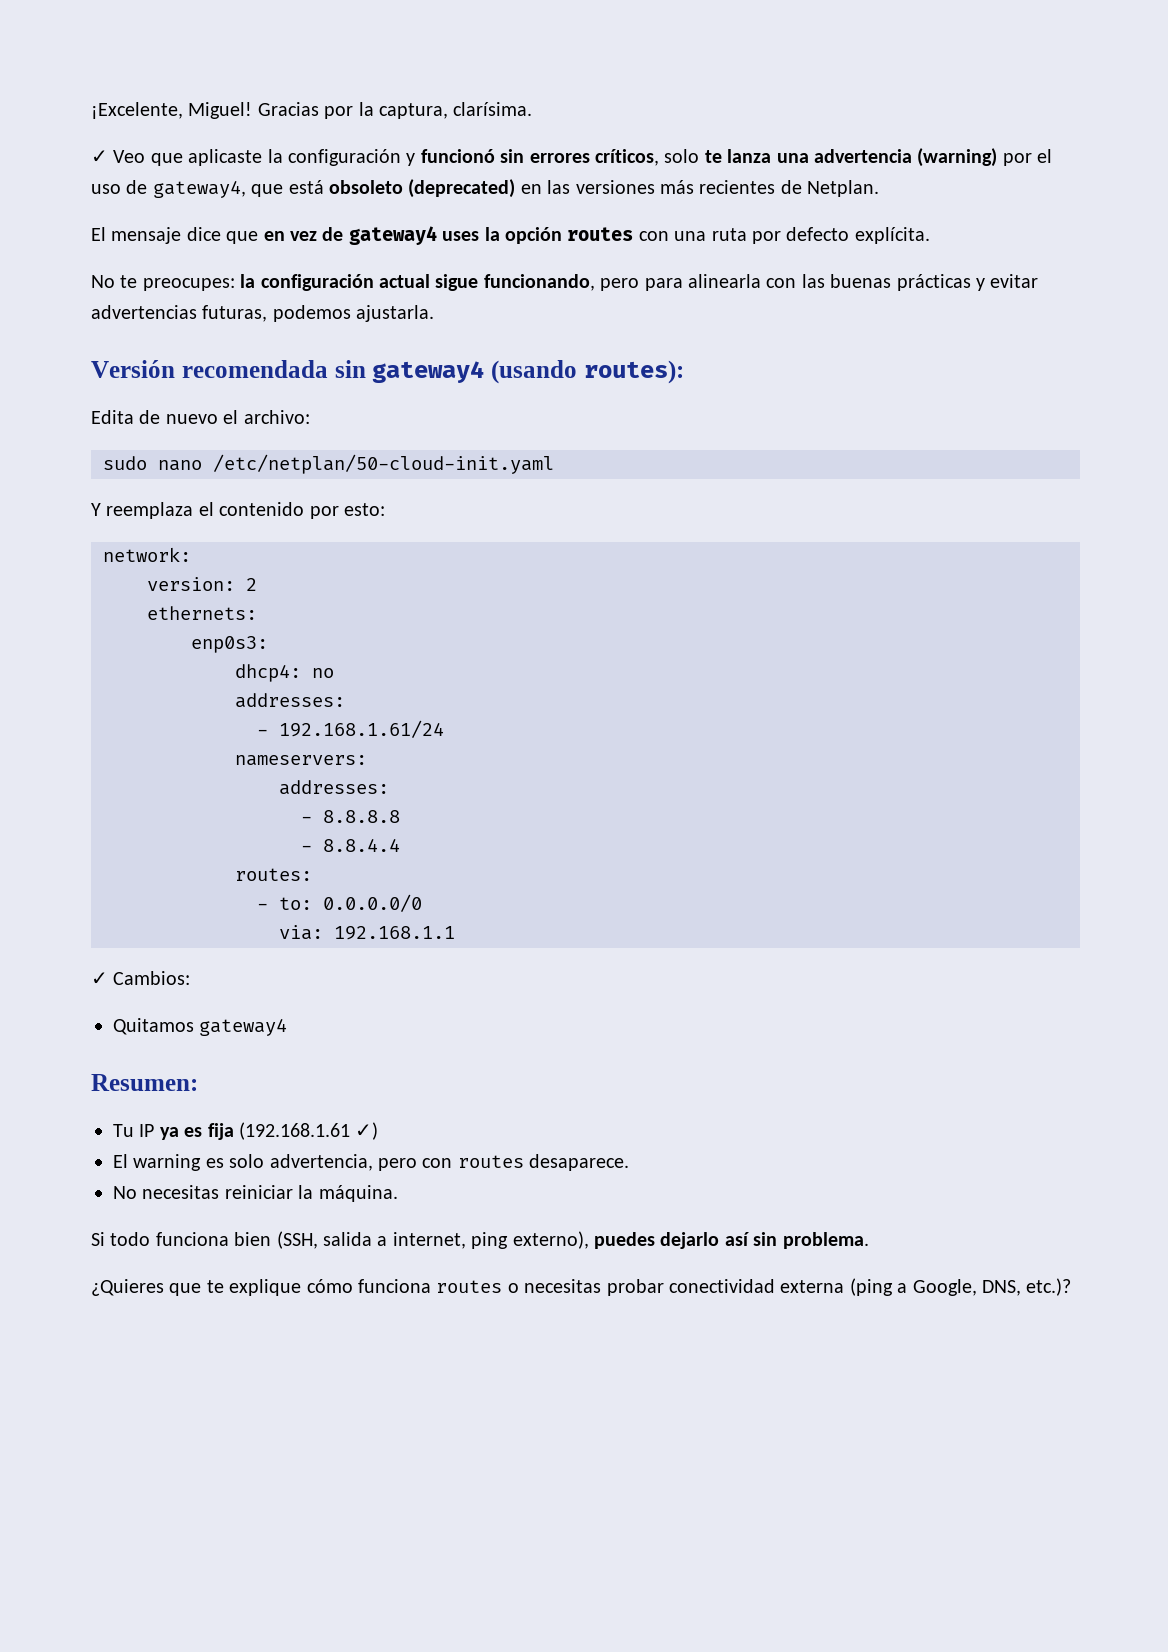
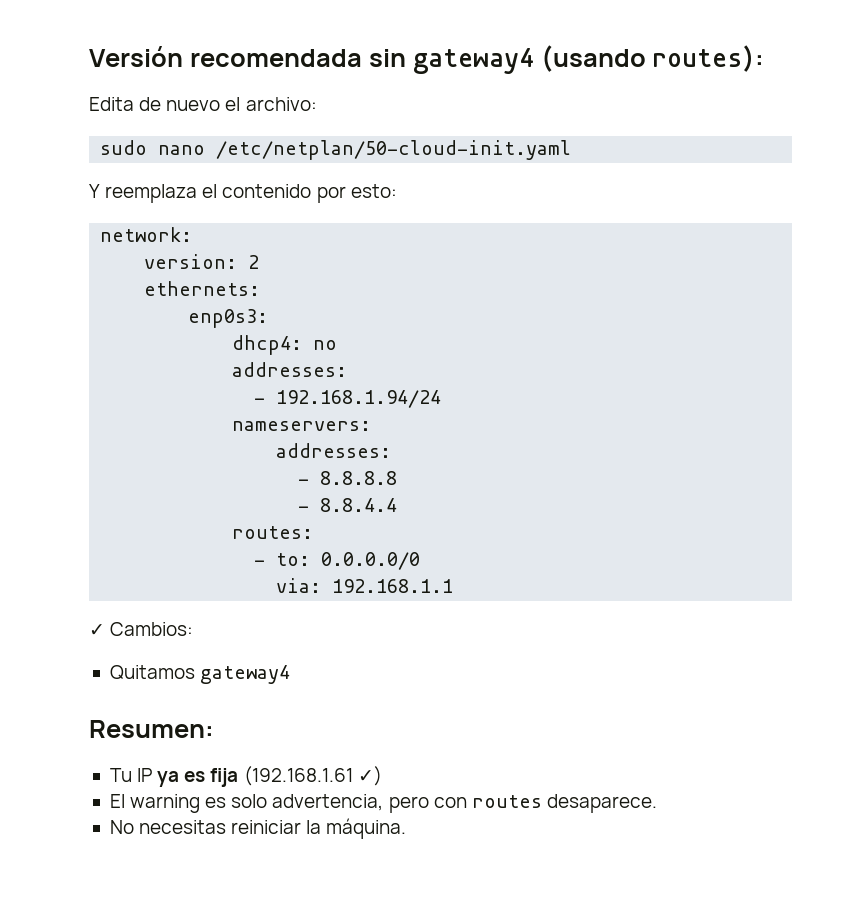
[91,102,533,119] [91,148,1053,167] [91,179,880,198] [91,226,930,245] [91,274,1039,291] [91,305,435,322] ¡Excelente, Miguel! Gracias por la captura, clarísima. // ✓ Veo que aplicaste la configuración y funcionó sin errores críticos, solo te lanza una advertencia (warning) por el uso de gateway4, que está obsoleto (deprecated) en las versiones más recientes de Netplan. // El mensaje dice que en vez de gateway4 uses la opción routes con una ruta por defecto explícita. // No te preocupes: la configuración actual sigue funcionando, pero para alinearla con las buenas prácticas y evitar advertencias futuras, podemos ajustarla. // -> (89, 56) none
[279,720,444,738] 192.168.1.61/24 -> [276,390,442,408] 192.168.1.94/24
[91,1231,869,1249] [91,1278,1072,1296] // Si todo funciona bien (SSH, salida a internet, ping externo), puedes dejarlo así sin problema. // ¿Quieres que te explique cómo funciona routes o necesitas probar conectividad externa (ping a Google, DNS, etc.)? -> (407, 828) none

